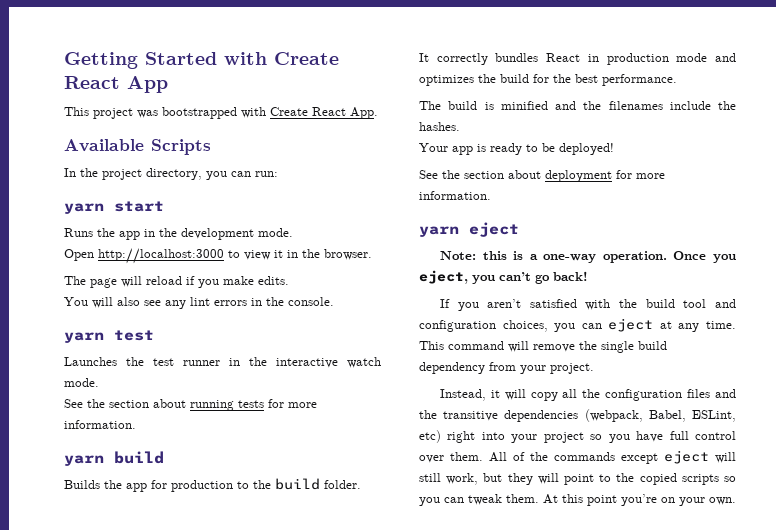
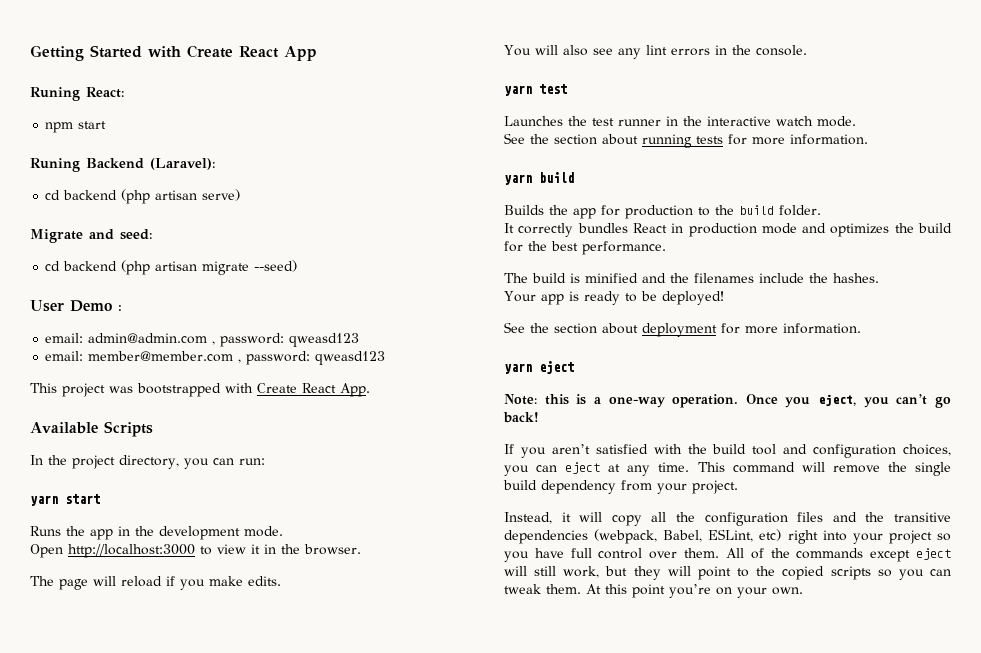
(168, 84) none -> [30,87,125,101] [45,121,107,133] [30,158,216,172] [45,189,241,204] [30,229,153,243] [45,260,298,275] [30,300,122,312] [45,333,360,347] [45,351,386,365] // Runing React: // npm start // Runing Backend (Laravel): // cd backend (php artisan serve) // Migrate and seed: // cd backend (php artisan migrate --seed) // User Demo : // email: admin@admin.com , password: qweasd123 // email: member@member.com , password: qweasd123

